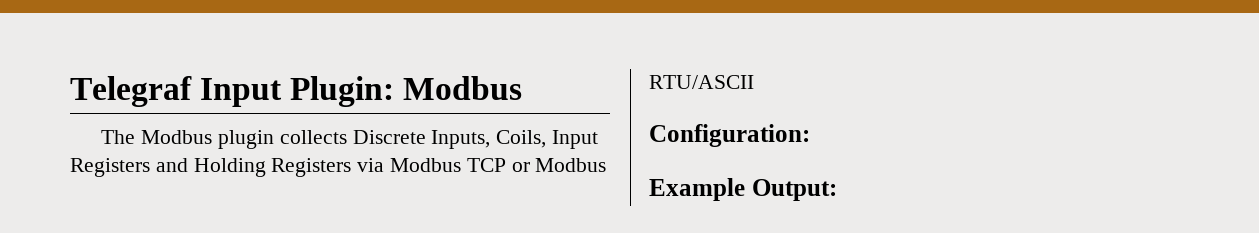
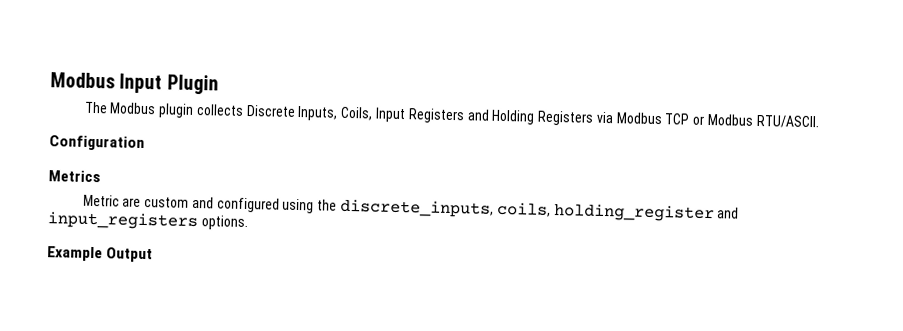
[70,76,523,107] Telegraf Input Plugin: Modbus -> [50,72,219,95] Modbus Input Plugin
[649,75,754,89] [649,124,810,147] RTU/ASCII // Configuration: -> [755,114,820,129] [49,135,145,151] [48,170,101,183] [82,194,740,223] [47,211,248,231] RTU/ASCII. // Configuration // Metrics // Metric are custom and configured using the discrete_inputs, coils, holding_register and input_registers options.
[751,179,837,201] Output: -> [106,247,154,263] Output

